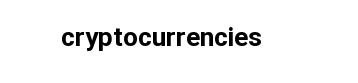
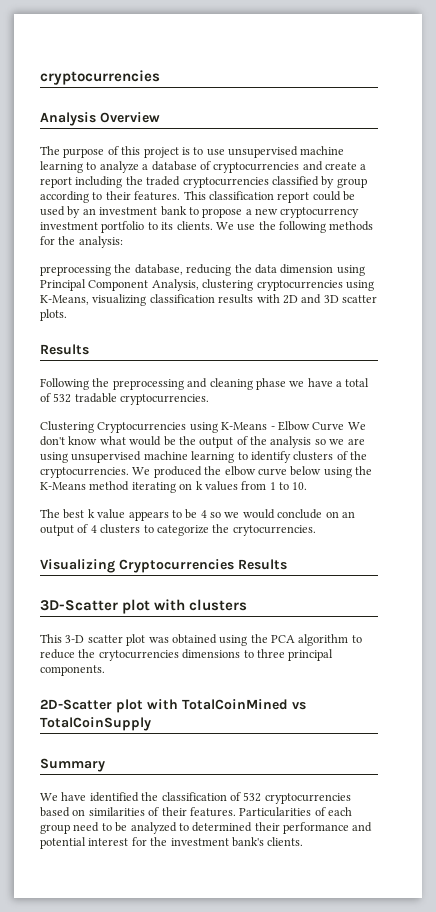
[61,27,262,51] cryptocurrencies -> [40,70,160,85] [40,112,160,126] [40,146,345,158] [40,161,367,173] [40,176,367,188] [40,191,355,203] [40,206,360,218] [40,221,374,233] [40,236,123,248] [40,264,365,276] [40,279,374,291] [40,294,377,306] [40,309,67,321] [40,344,89,355] [40,378,370,390] [40,393,210,405] [40,421,366,433] [40,436,365,448] [40,451,367,463] [40,466,372,478] [40,481,308,493] [40,509,355,521] [40,524,316,536] [40,559,287,573] [40,599,248,614] [40,634,362,646] [40,649,334,661] [40,665,105,676] [40,699,306,713] [40,717,151,731] [40,758,105,772] [40,792,351,804] [40,807,352,817] [40,822,373,834] [40,837,304,849] cryptocurrencies // Analysis Overview // The purpose of this project is to use unsupervised machine learning to analyze a database of cryptocurrencies and create a report including the traded cryptocurrencies classified by group according to their features. This classification report could be used by an investment bank to propose a new cryptocurrency investment portfolio to its clients. We use the following methods for the analysis: // preprocessing the database, reducing the data dimension using Principal Component Analysis, clustering cryptocurrencies using K-Means, visualizing classification results with 2D and 3D scatter plots. // Results // Following the preprocessing and cleaning phase we have a total of 532 tradable cryptocurrencies. // Clustering Cryptocurrencies using K-Means - Elbow Curve We don't know what would be the output of the analysis so we are using unsupervised machine learning to identify clusters of the cryptocurrencies. We produced the elbow curve below using the K-Means method iterating on k values from 1 to 10. // The best k value appears to be 4 so we would conclude on an output of 4 clusters to categorize the crytocurrencies. // Visualizing Cryptocurrencies Results // 3D-Scatter plot with clusters // This 3-D scatter plot was obtained using the PCA algorithm to reduce the crytocurrencies dimensions to three principal components. // 2D-Scatter plot with TotalCoinMined vs TotalCoinSupply // Summary // We have identified the classification of 532 cryptocurrencies based on similarities of their features. Particularities of each group need to be analyzed to determined their performance and potential interest for the investment bank's clients.

